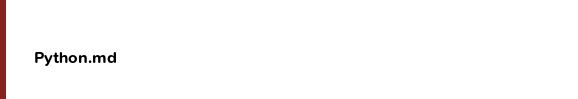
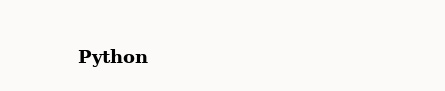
[34,52,117,66] Python.md -> [78,49,148,67] Python

